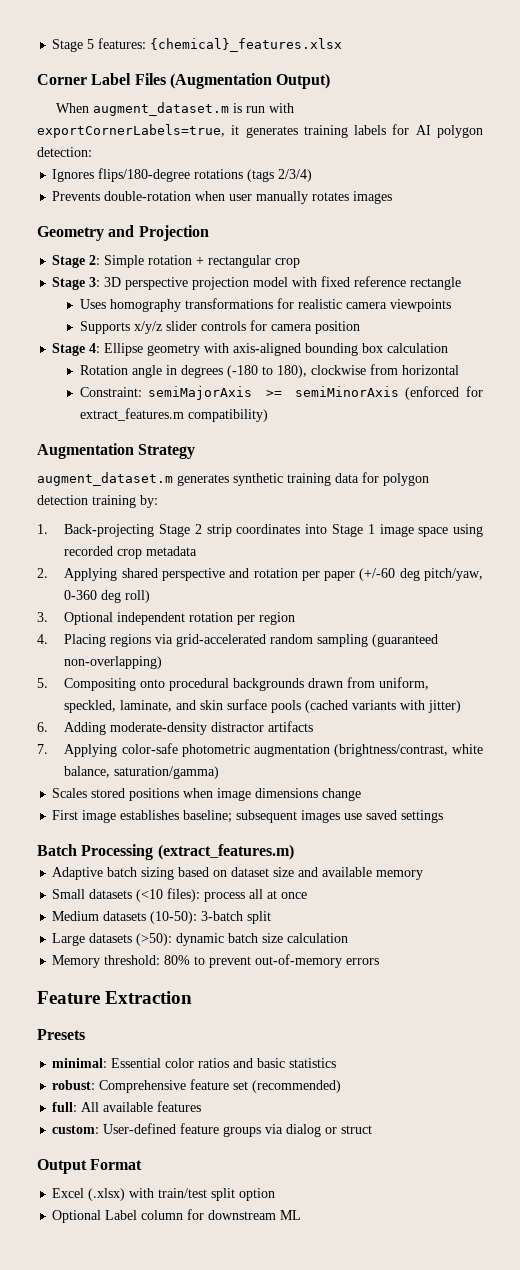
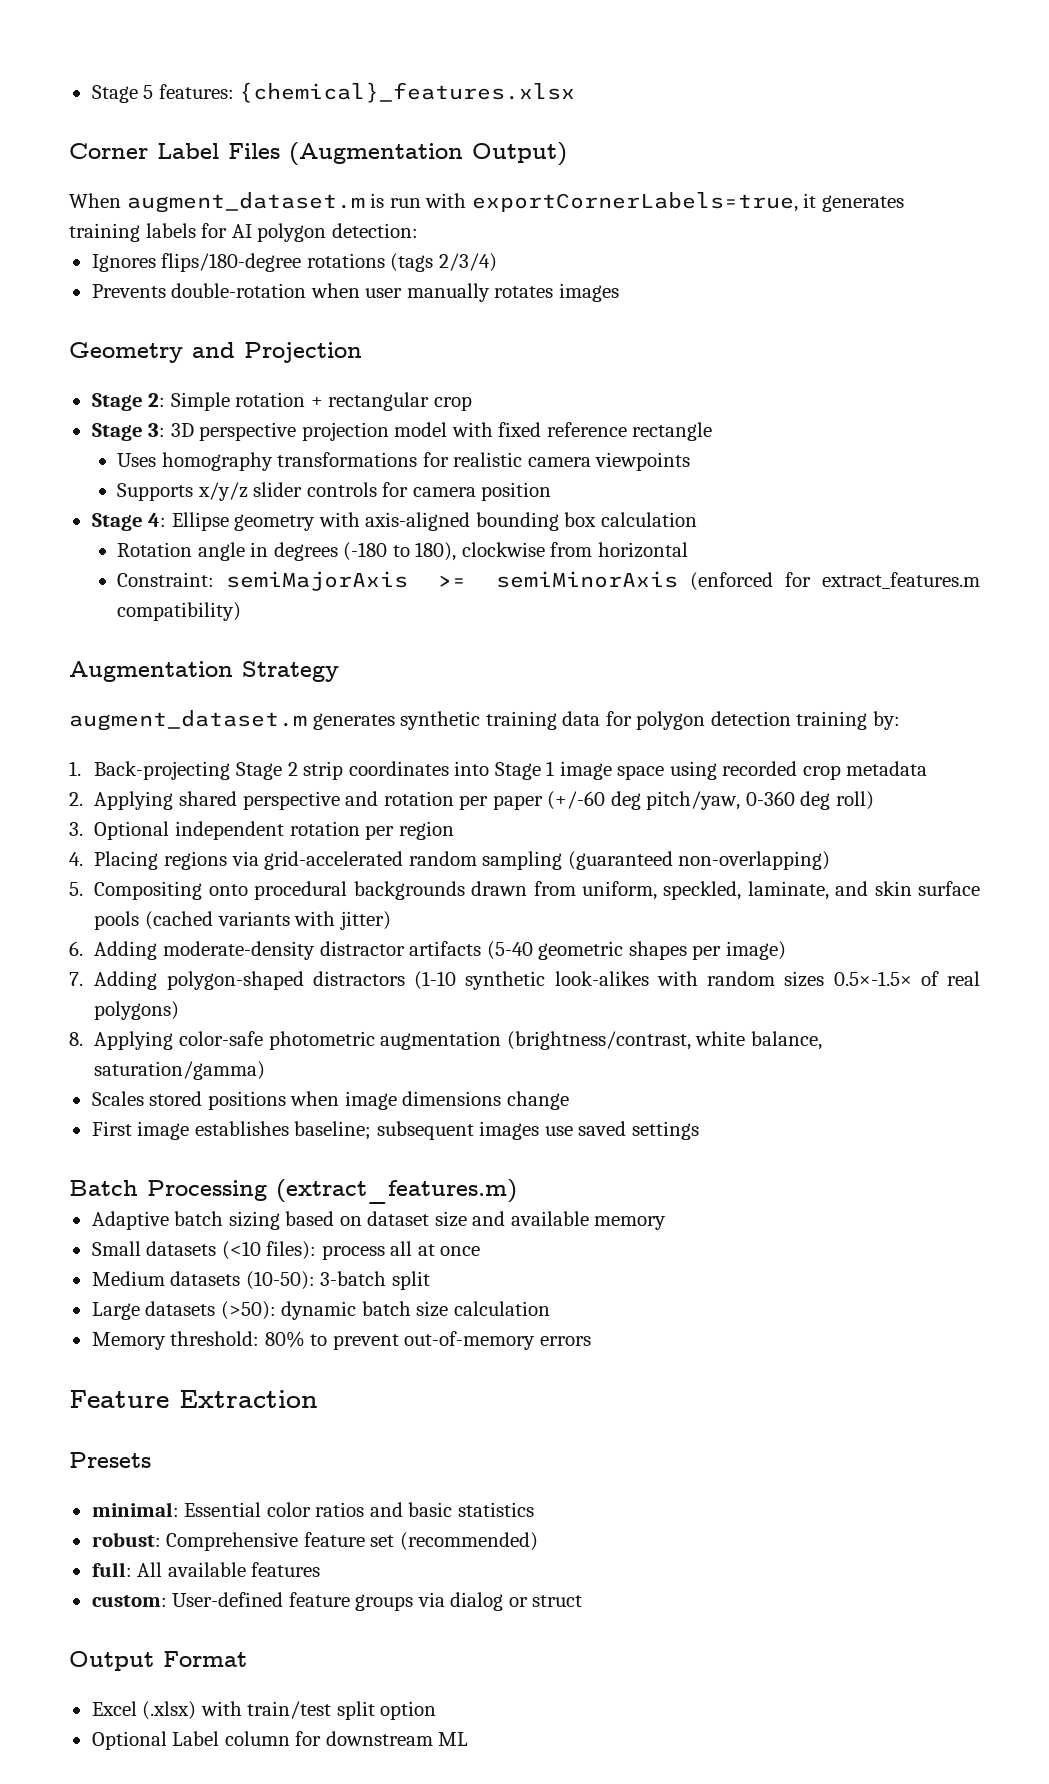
[37,744,48,754] // 7. -> [486,941,786,960] [69,971,980,990] [94,1001,180,1020] [69,1032,83,1046] (5-40 geometric shapes per image) // 7. Adding polygon-shaped distractors (1-10 synthetic look-alikes with random sizes 0.5×-1.5× of real polygons) // 8.

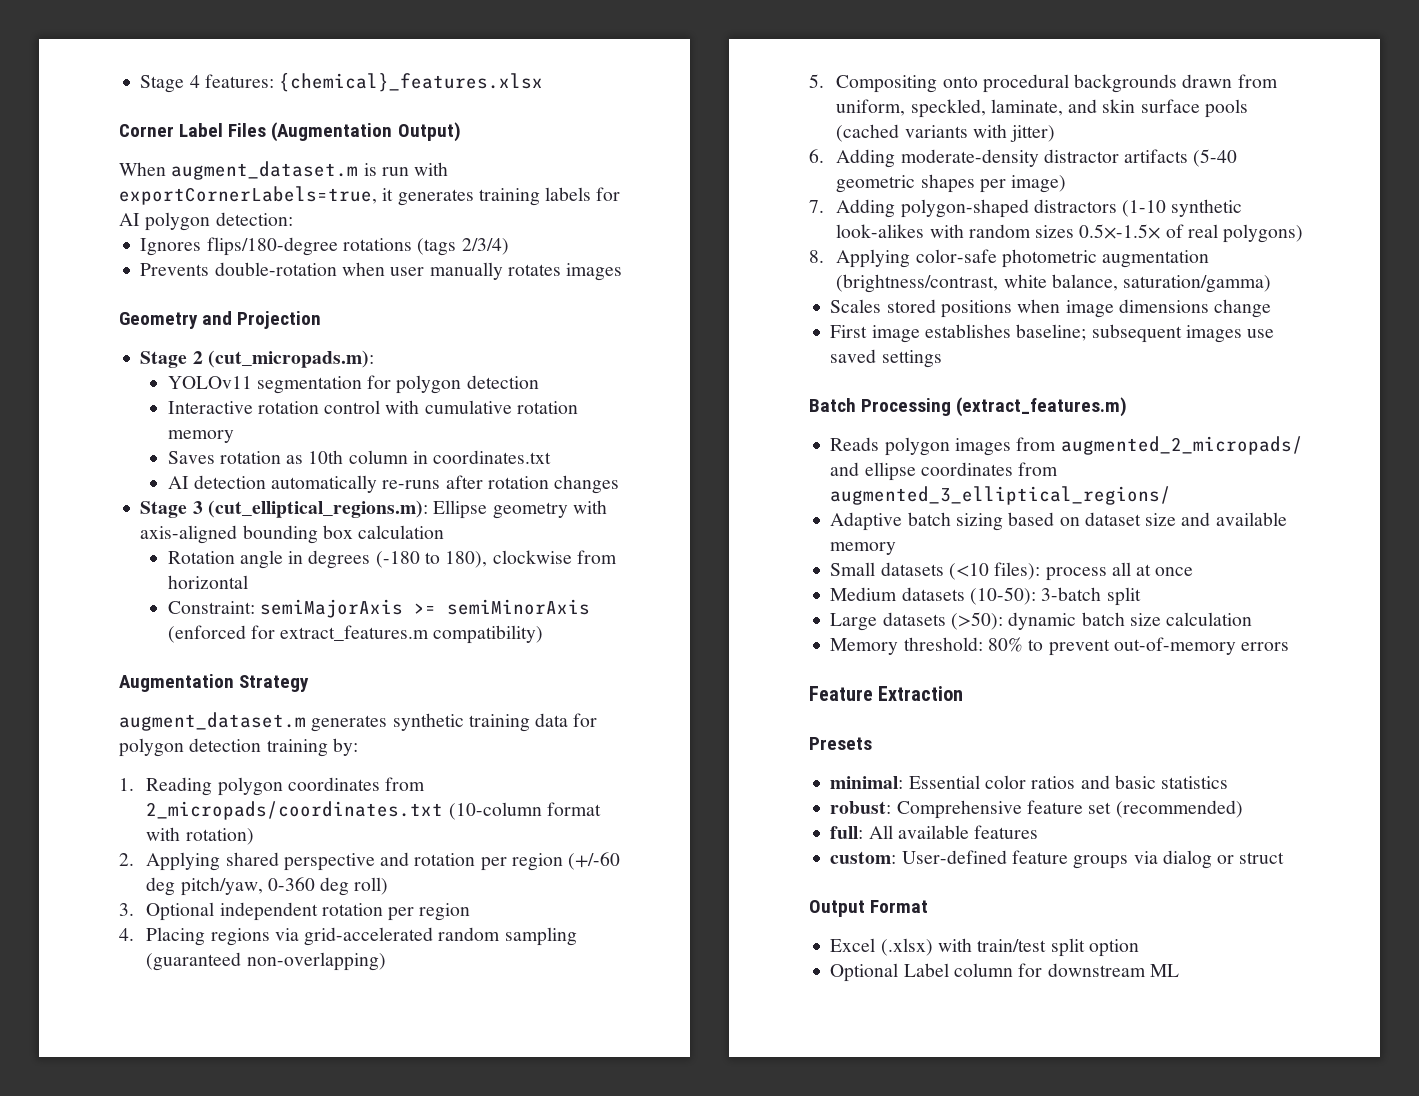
[91,85,154,103] Stage 5 -> [140,75,200,93] Stage 4
[148,392,472,411] [91,422,713,441] [116,452,691,471] [116,482,552,501] [91,513,167,531] 2: Simple rotation + rectangular crop // Stage 3: 3D perspective projection model with fixed reference rectangle // Uses homography transformations for realistic camera viewpoints // Supports x/y/z slider controls for camera position // Stage 4: -> [192,350,374,368] [167,375,539,394] [167,400,579,414] [167,430,234,443] [167,450,552,464] [167,475,620,494] [140,500,428,518] 2 (cut_micropads.m): // YOLOv11 segmentation for polygon detection // Interactive rotation control with cumulative rotation memory // Saves rotation as 10th column in coordinates.txt // AI detection automatically re-runs after rotation changes // Stage 3 (cut_elliptical_regions.m):
[94,761,928,780] Back-projecting Stage 2 strip coordinates into Stage 1 image space using recorded crop metadata -> [146,777,426,796] [146,801,601,820] [146,827,254,845] Reading polygon coordinates from 2_micropads/coordinates.txt (10-column format with rotation)
[492,795,543,810] paper -> [511,853,563,871] region
(517, 1191) none -> [830,436,1303,456] [830,462,1059,481] [830,486,1172,505] // Reads polygon images from augmented_2_micropads/ and ellipse coordinates from augmented_3_elliptical_regions/

